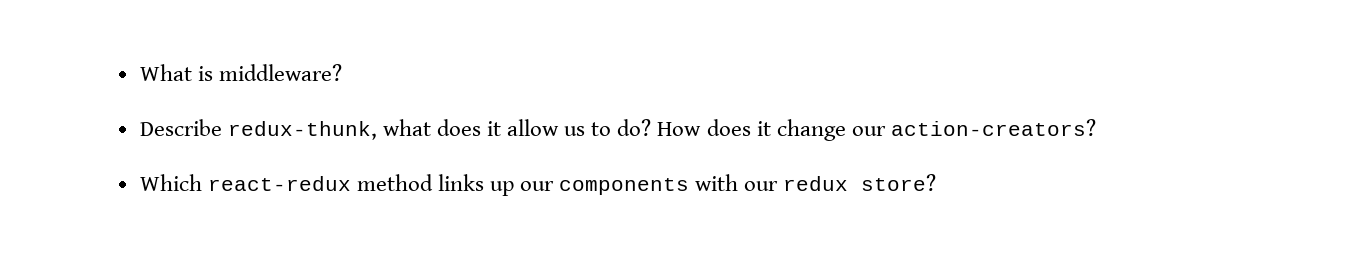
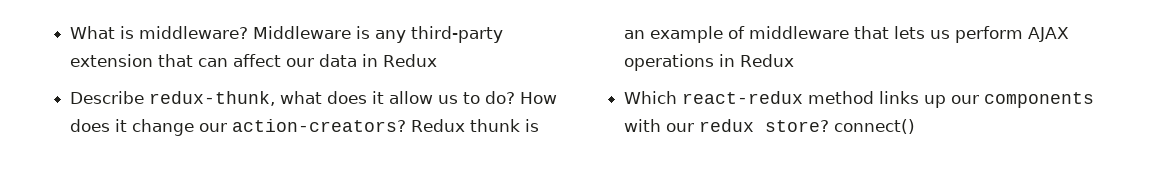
(342, 72) none -> [253,26,504,43] [70,54,438,67] Middleware is any third-party extension that can affect our data in Redux
(1096, 127) none -> [411,119,540,132] [624,26,1070,43] [624,54,795,71] Redux thunk is an example of middleware that lets us perform AJAX operations in Redux
(937, 182) none -> [834,119,916,134] connect()

